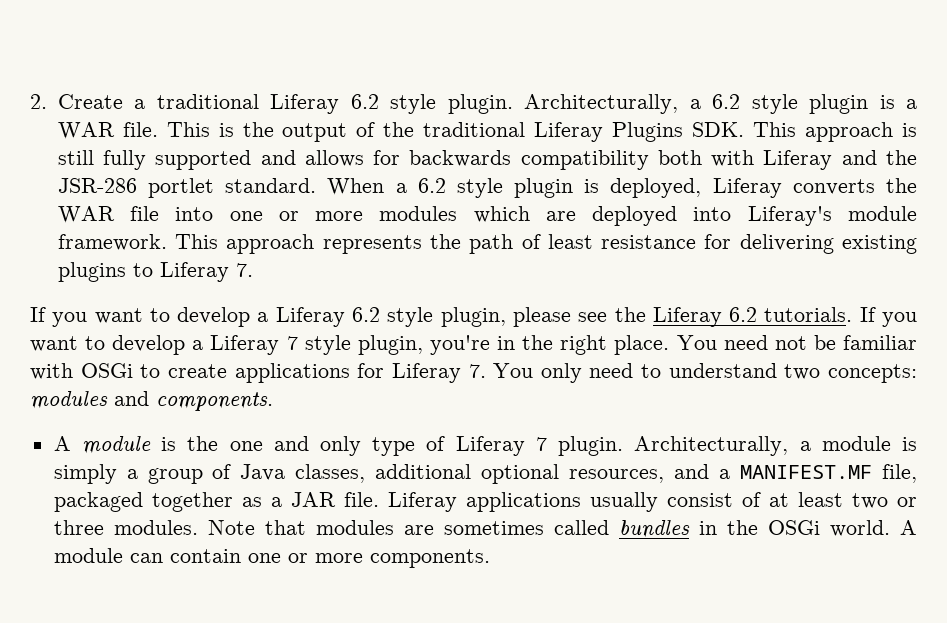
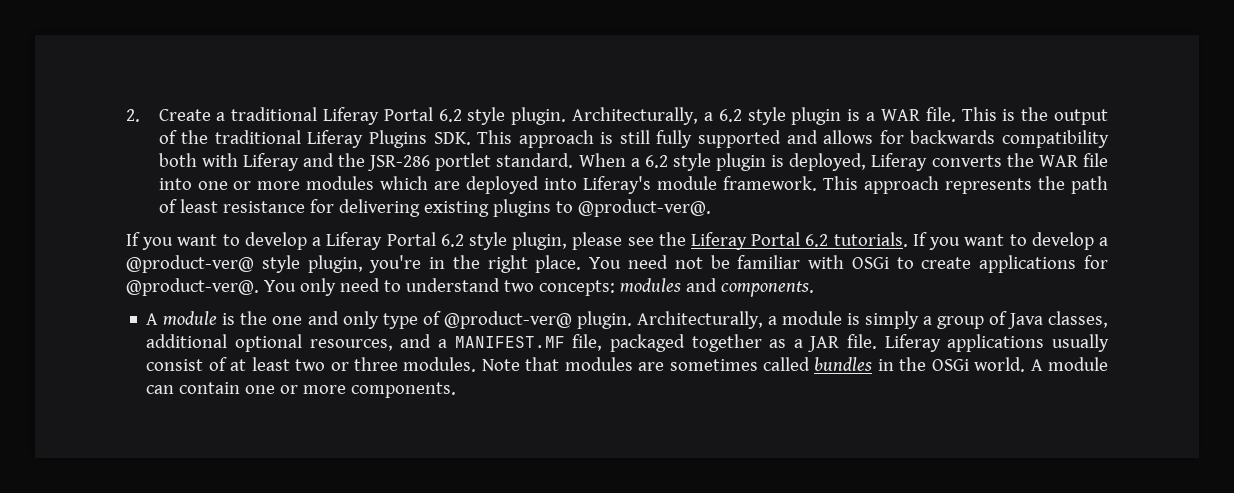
(340, 104) none -> [383,107,433,121] Portal
[159,262,253,282] [30,307,345,327] Liferay 7. // If you want to develop a Liferay -> [577,199,711,217] [126,232,436,250] @product-ver@. // If you want to develop a Liferay Portal
(722, 317) none -> [751,232,801,246] Portal
[210,335,298,355] Liferay 7 -> [126,255,254,273] @product-ver@
[391,363,486,383] Liferay 7. -> [126,278,259,296] @product-ver@.
[455,436,547,456] Liferay 7 -> [443,311,572,329] @product-ver@

